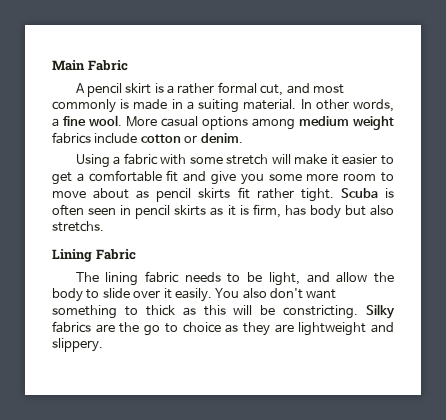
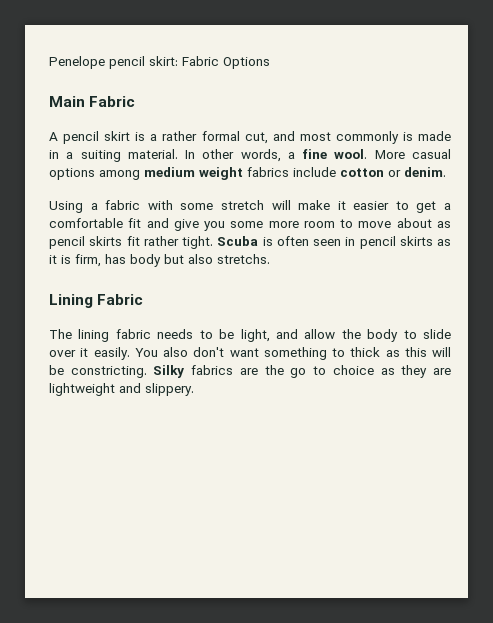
(52, 65) none -> [49,56,270,69] Penelope pencil skirt: Fabric Options //

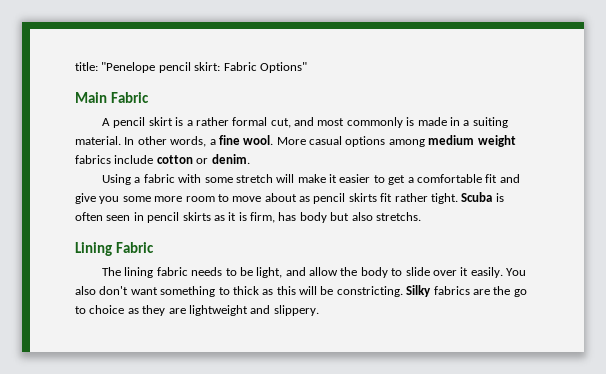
[49,56,105,69] Penelope -> [75,62,156,73] title: "Penelope
[223,57,270,69] Options -> [259,62,307,73] Options"

